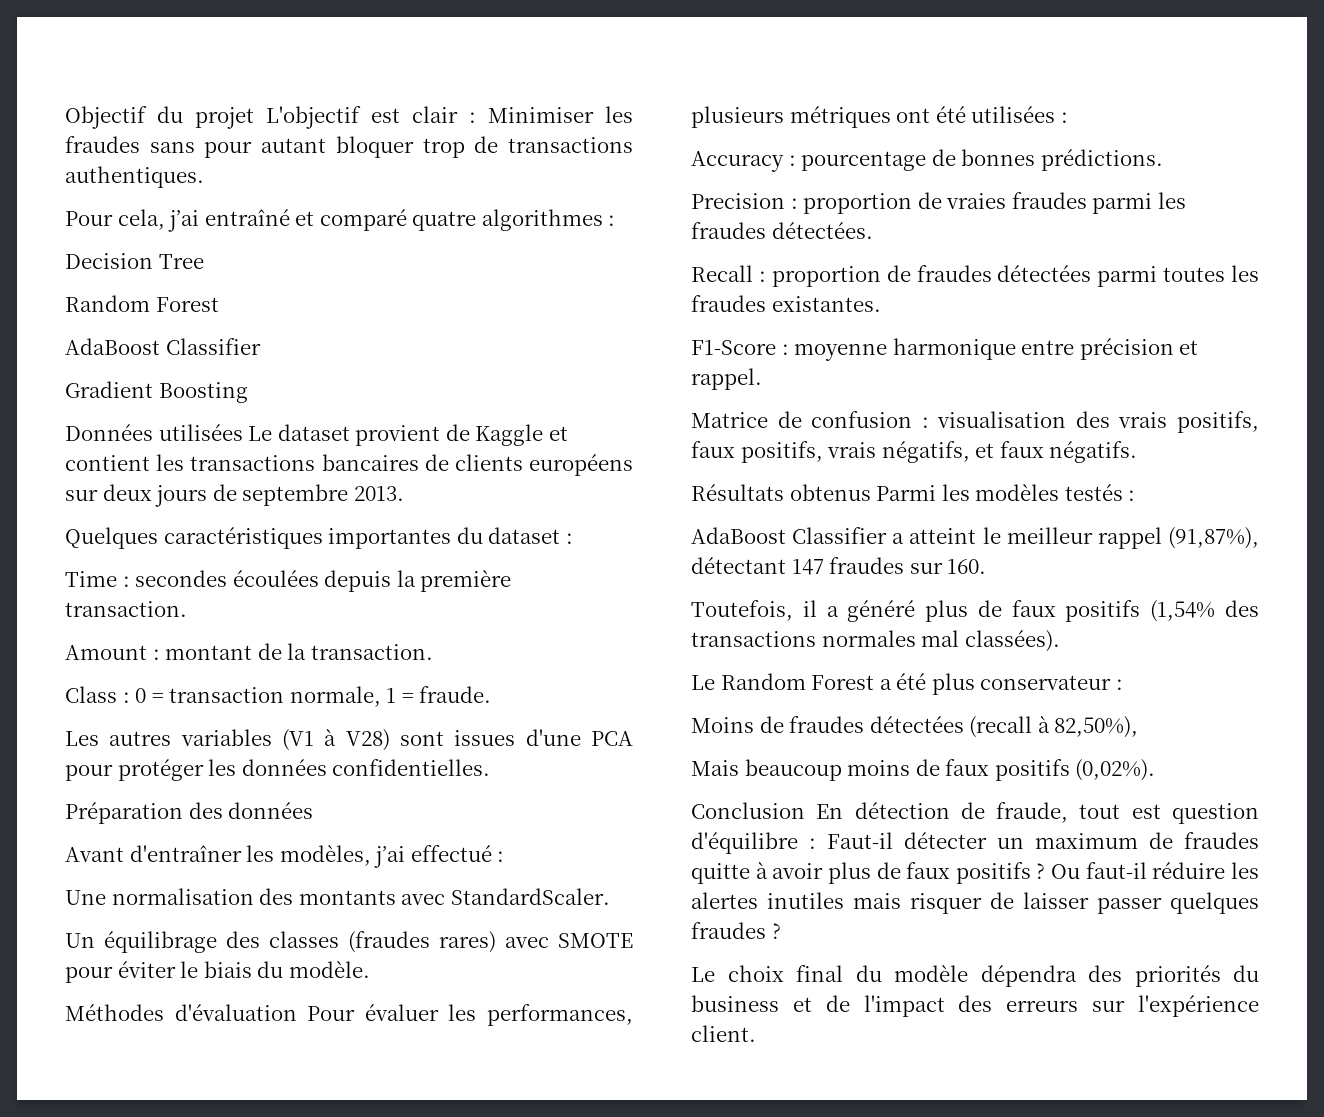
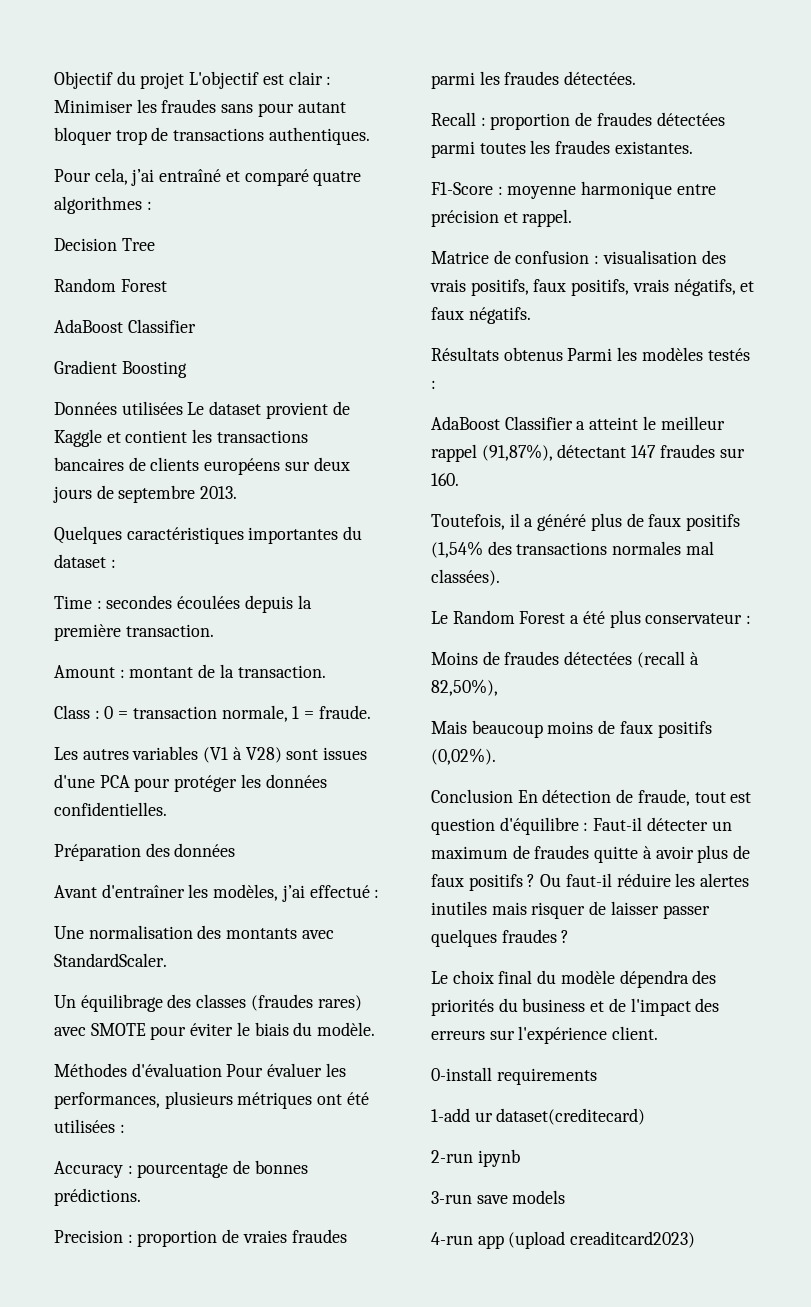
(756, 1033) none -> [431,1067,597,1085] [431,1108,646,1125] [431,1149,520,1167] [431,1190,566,1204] [431,1231,696,1249] // 0-install requirements // 1-add ur dataset(creditecard) // 2-run ipynb // 3-run save models // 4-run app (upload creaditcard2023)

